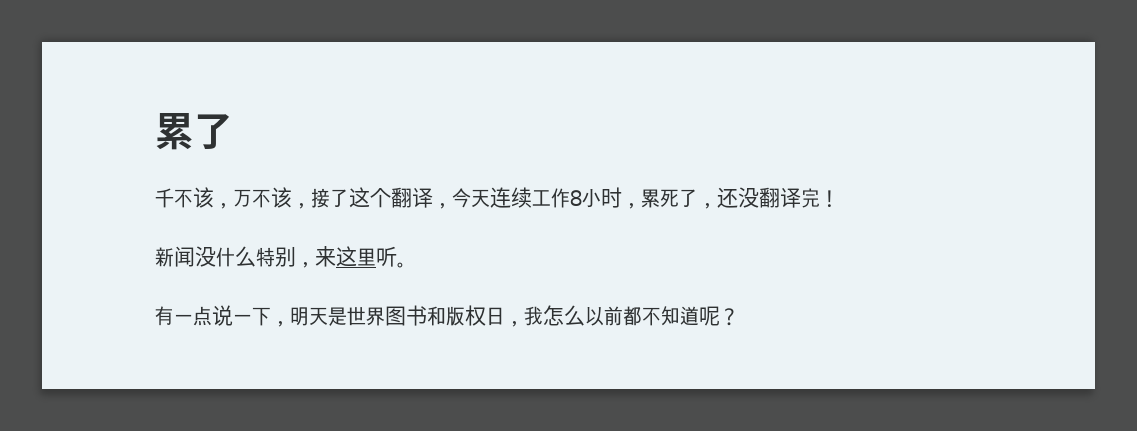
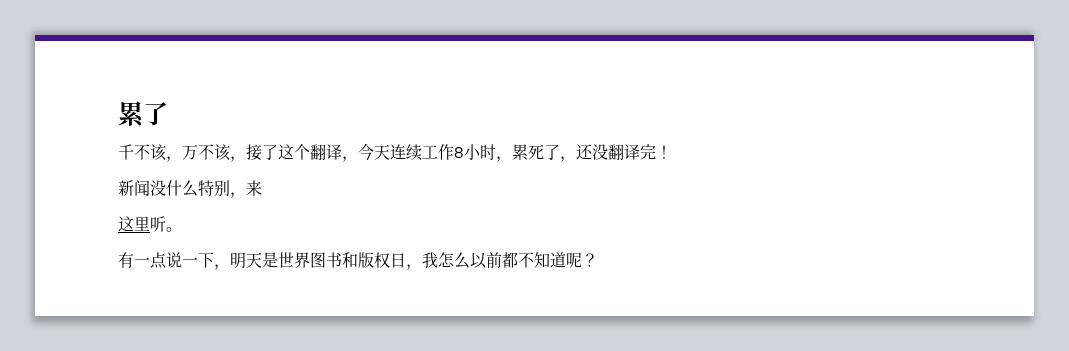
(336, 256) none -> (262, 188) //

